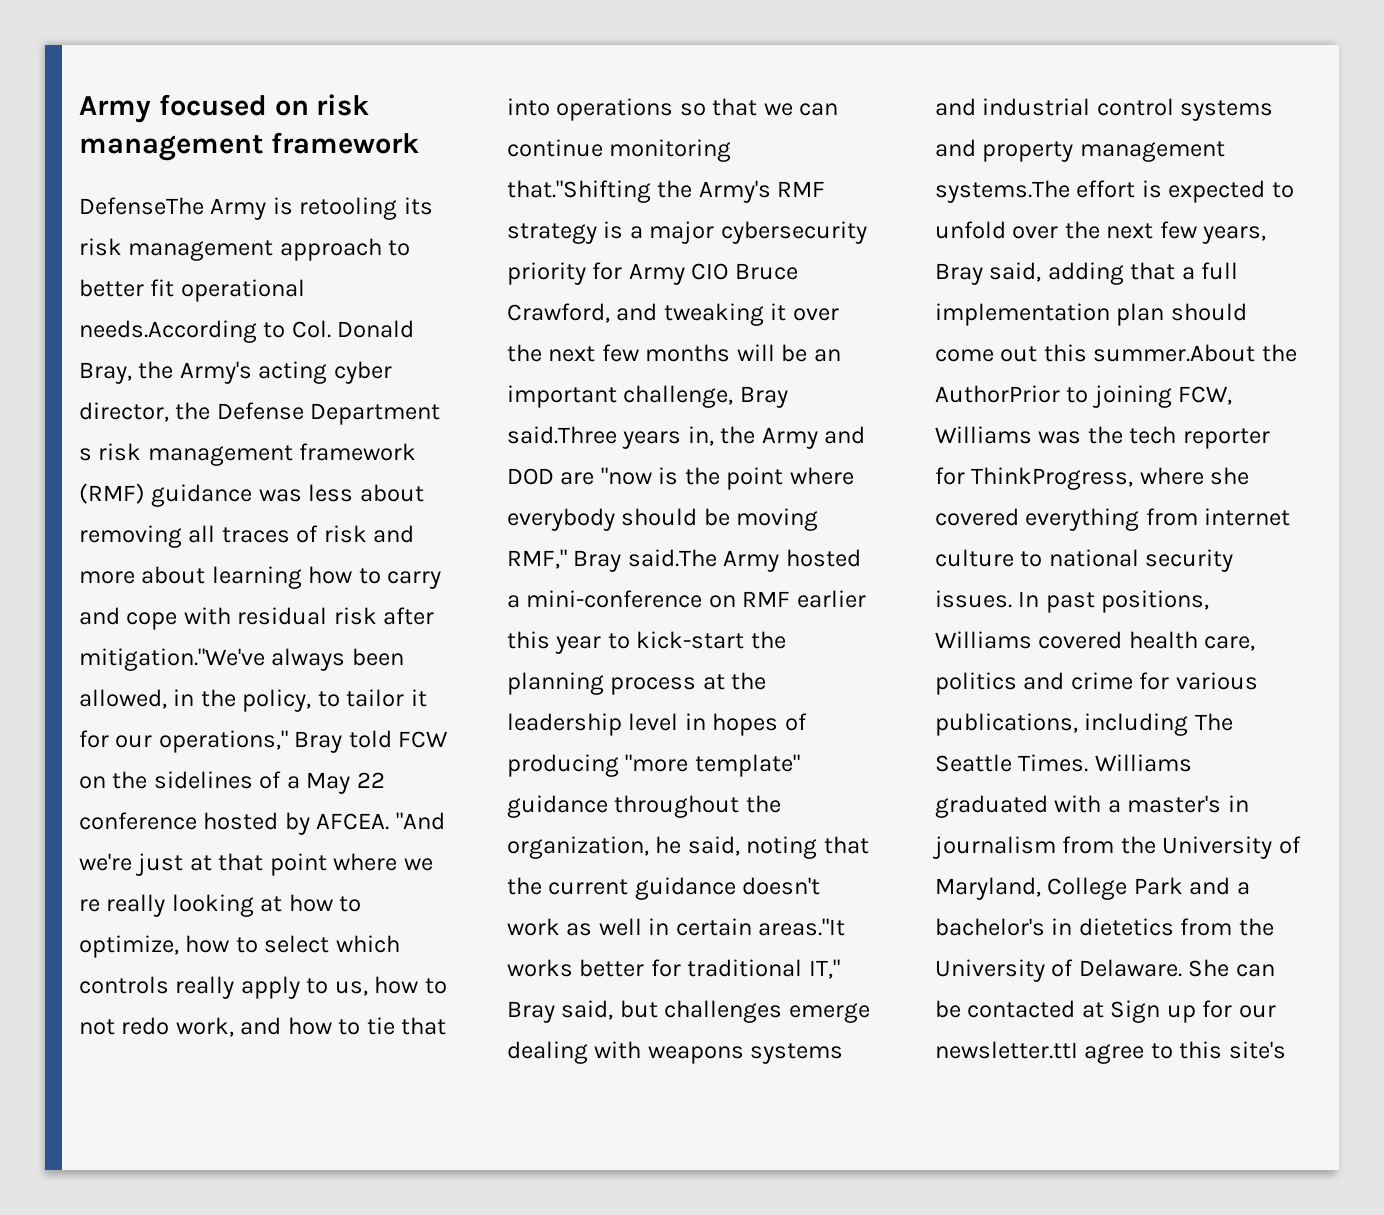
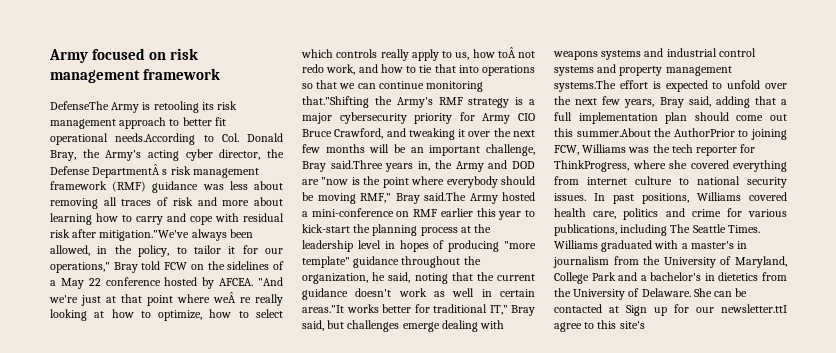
[310,403,441,425] Department -> [92,164,161,178] DepartmentÂ
[403,858,433,871] we -> [213,292,236,303] weÂ
[424,978,447,994] to -> [497,47,516,58] toÂ

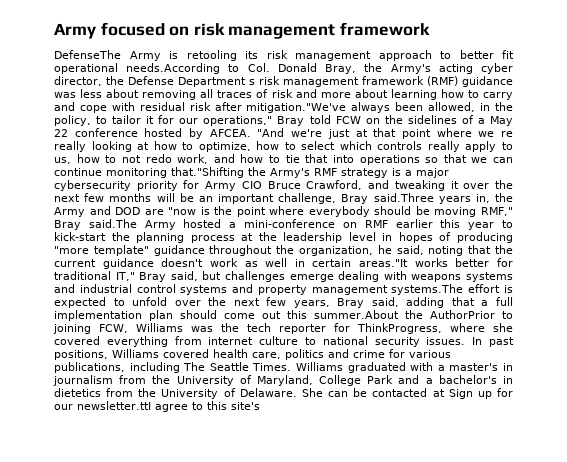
[92,164,161,178] DepartmentÂ -> [178,77,246,87] Department
[213,292,236,303] weÂ -> [478,131,495,137] we
[497,47,516,58] toÂ -> [105,155,117,163] to

